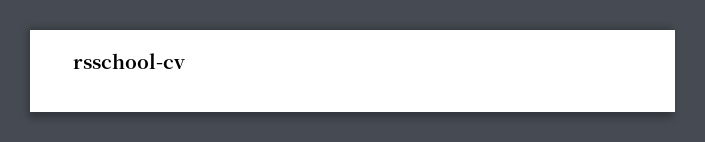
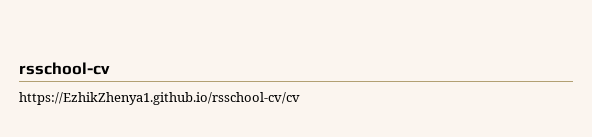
(185, 61) none -> [19,92,300,105] // https://EzhikZhenya1.github.io/rsschool-cv/cv

